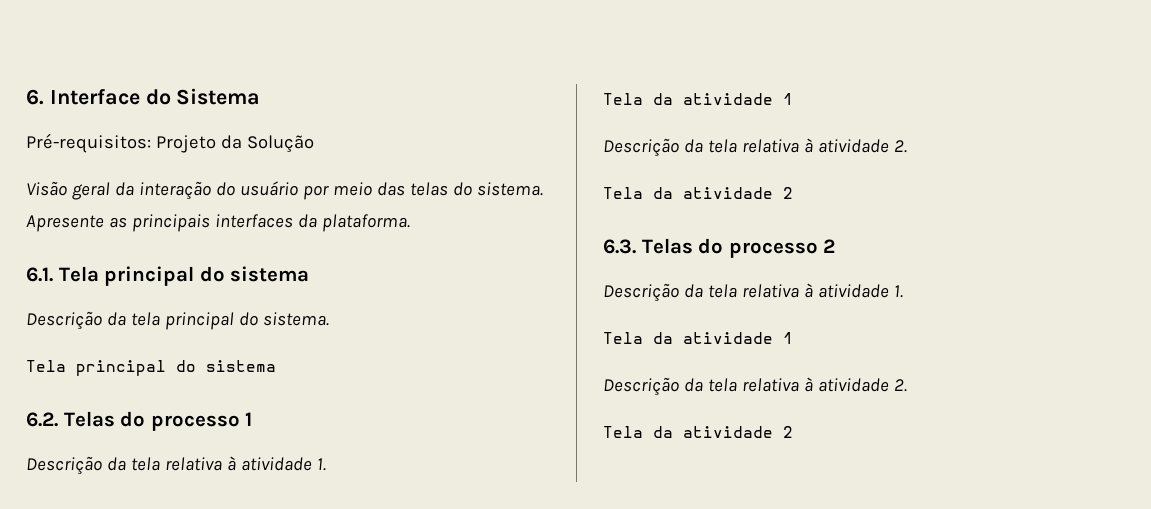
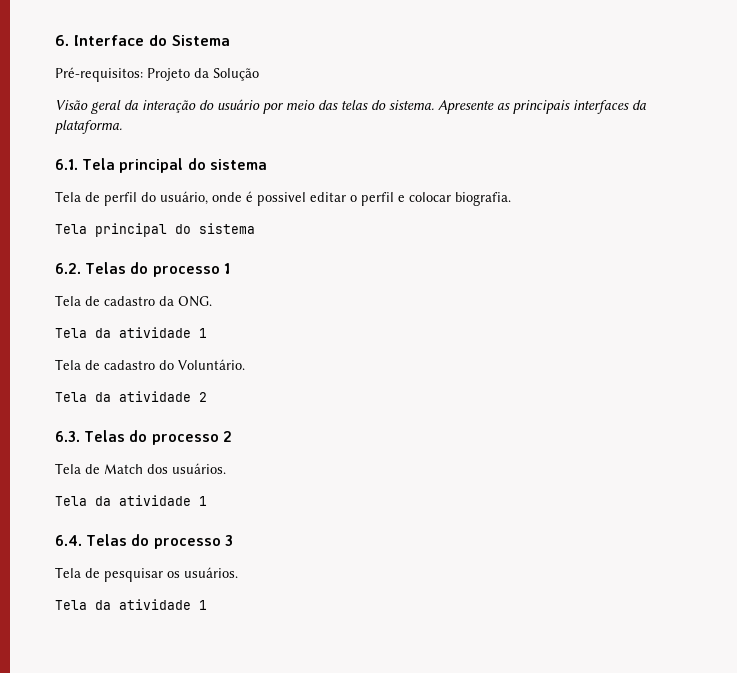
[26,311,329,330] Descrição da tela principal do sistema. -> [55,191,511,206] Tela de perfil do usuário, onde é possivel editar o perfil e colocar biografia.
[26,456,326,475] [603,93,793,105] [603,138,907,157] Descrição da tela relativa à atividade 1. // Tela da atividade 1 // Descrição da tela relativa à atividade 2. -> [55,295,212,307] [55,327,207,338] [55,359,245,370] Tela de cadastro da ONG. // Tela da atividade 1 // Tela de cadastro do Voluntário.
[603,283,903,302] [603,332,793,344] [603,377,907,396] [603,426,793,438] Descrição da tela relativa à atividade 1. // Tela da atividade 1 // Descrição da tela relativa à atividade 2. // Tela da atividade 2 -> [55,463,226,474] [55,495,207,506] [55,534,233,549] [55,567,238,582] [55,599,207,610] Tela de Match dos usuários. // Tela da atividade 1 // 6.4. Telas do processo 3 // Tela de pesquisar os usuários. // Tela da atividade 1

